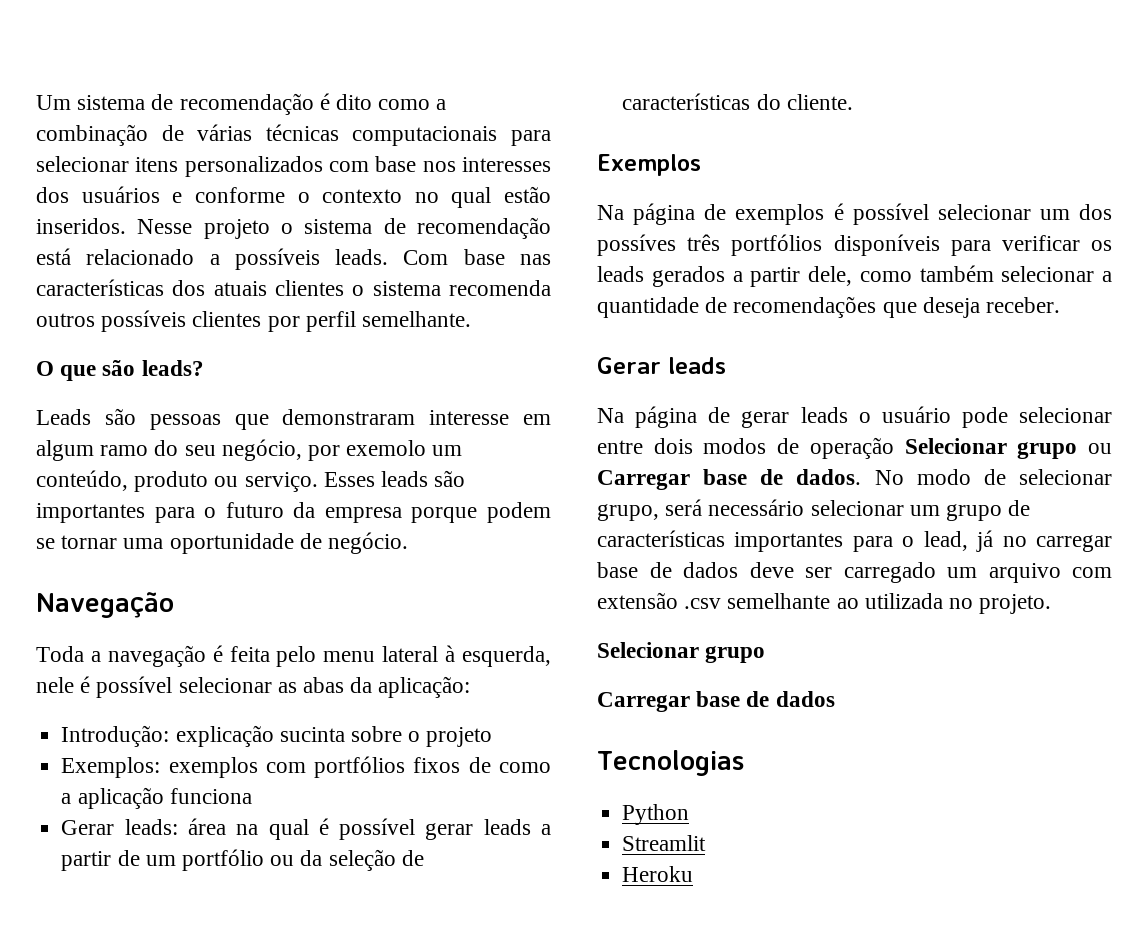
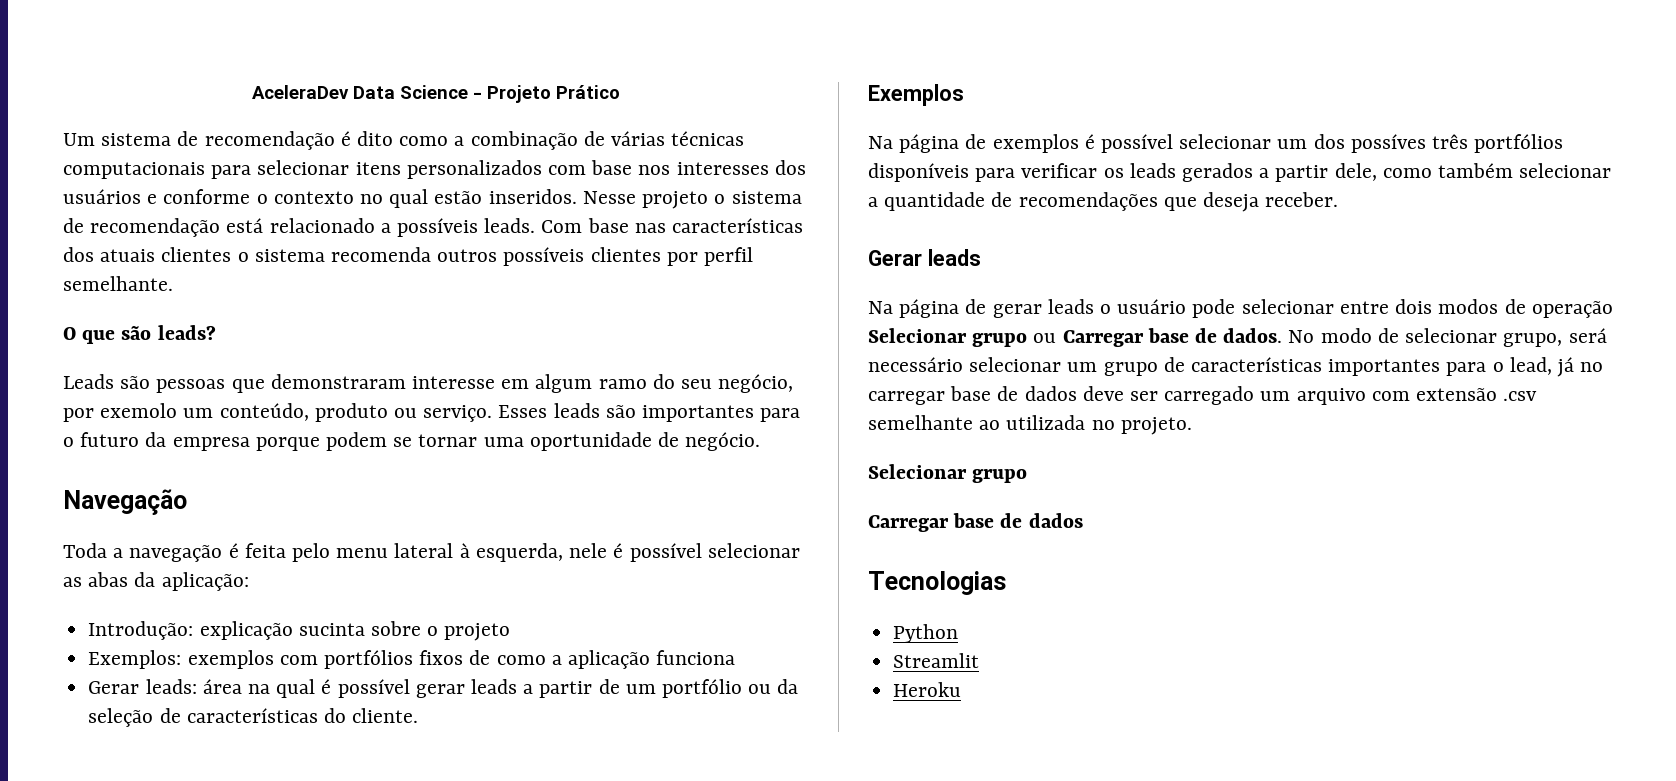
(36, 102) none -> [251,85,620,103] AceleraDev Data Science - Projeto Prático //

